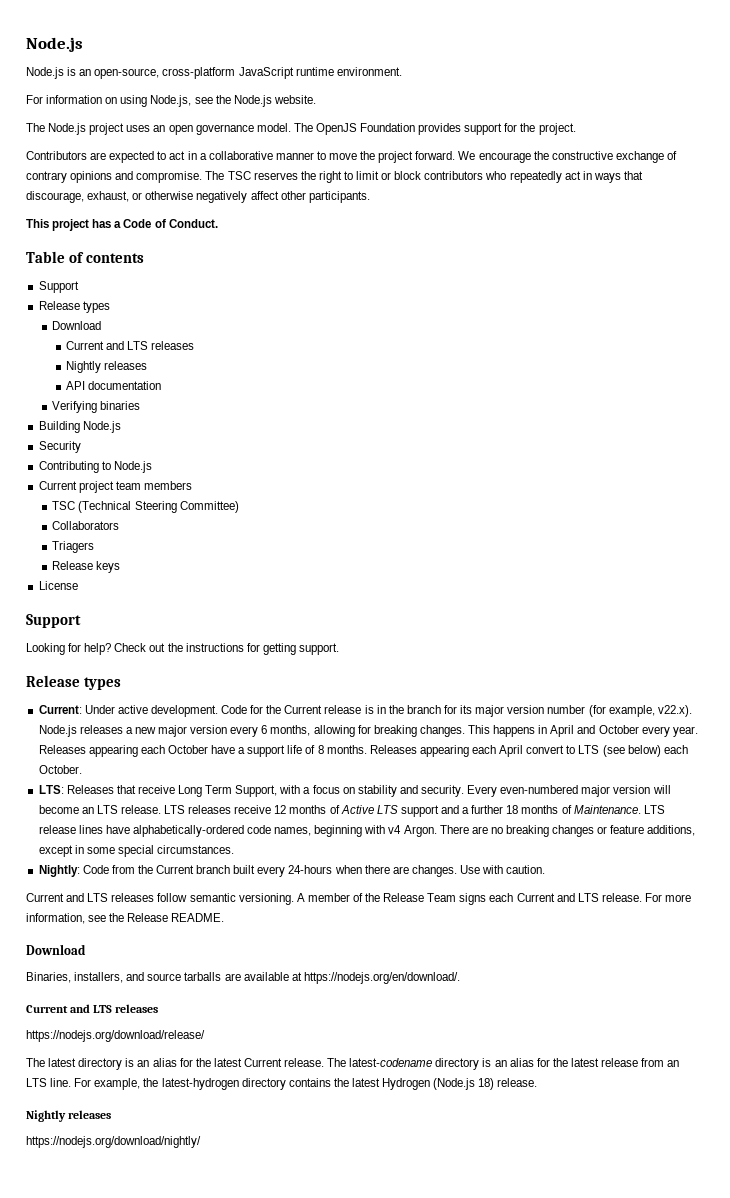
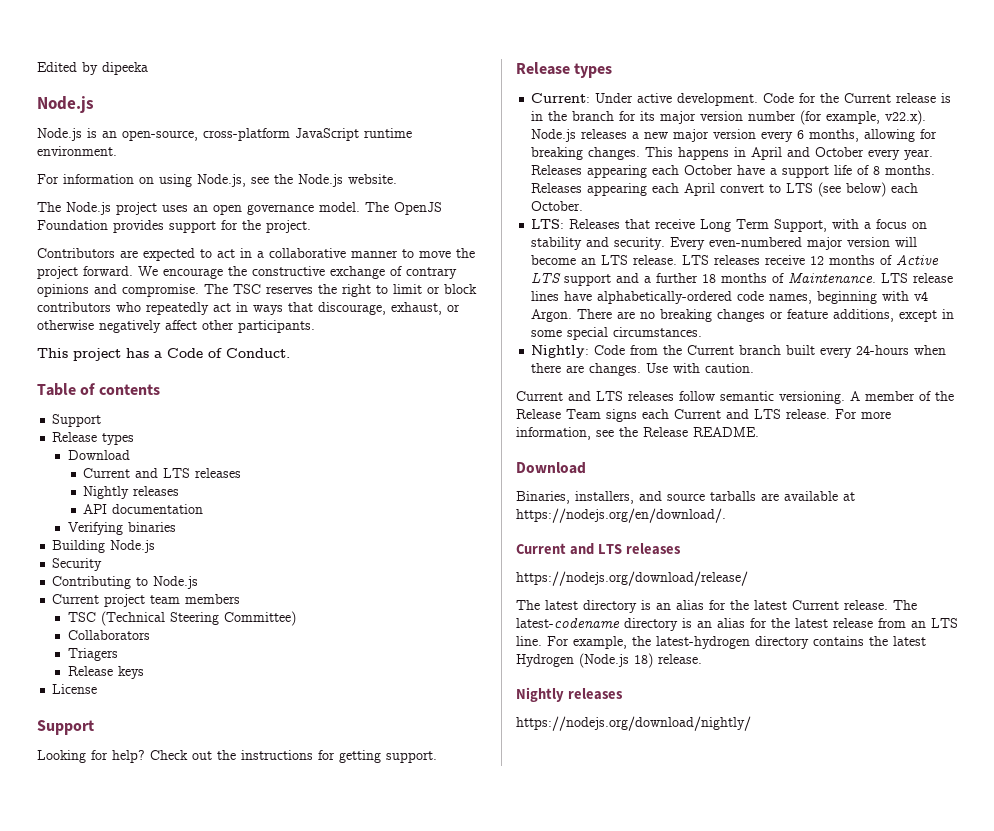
(26, 44) none -> [37,62,148,75] Edited by dipeeka //

